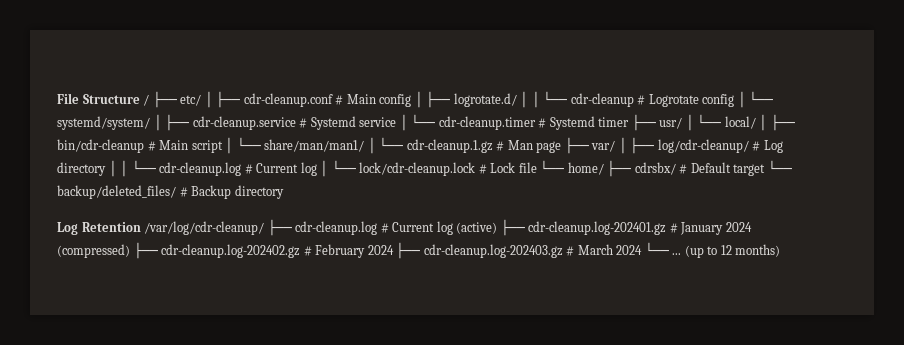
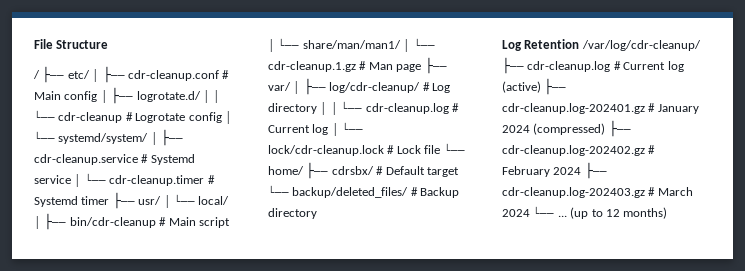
(140, 99) none -> (109, 44) //

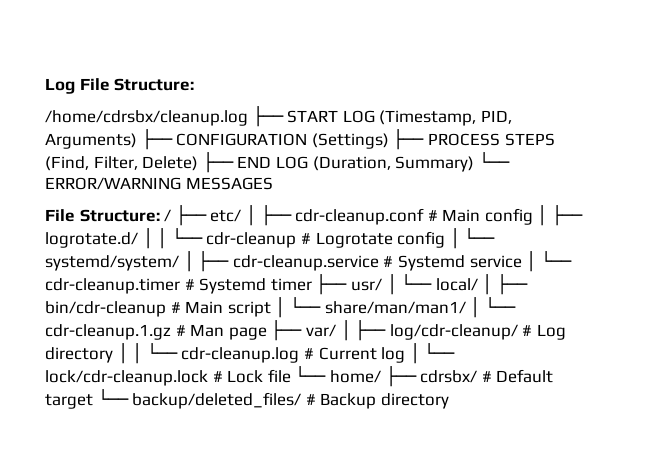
[34,39,109,49] File Structure // -> [45,78,195,94] [45,106,512,127] [45,129,555,150] [45,152,510,173] [45,177,273,190] [45,209,160,222] Log File Structure: // /home/cdrsbx/cleanup.log ├── START LOG (Timestamp, PID, Arguments) ├── CONFIGURATION (Settings) ├── PROCESS STEPS (Find, Filter, Delete) ├── END LOG (Duration, Summary) └── ERROR/WARNING MESSAGES // File Structure:
[502,39,701,51] [502,57,684,74] [502,78,567,95] [502,103,699,114] [502,120,631,137] [502,145,656,156] [502,162,607,179] [502,187,693,198] [502,206,668,219] // Log Retention /var/log/cdr-cleanup/ ├── cdr-cleanup.log # Current log (active) ├── cdr-cleanup.log-202401.gz # January 2024 (compressed) ├── cdr-cleanup.log-202402.gz # February 2024 ├── cdr-cleanup.log-202403.gz # March 2024 └── ... (up to 12 months) -> (449, 401) none

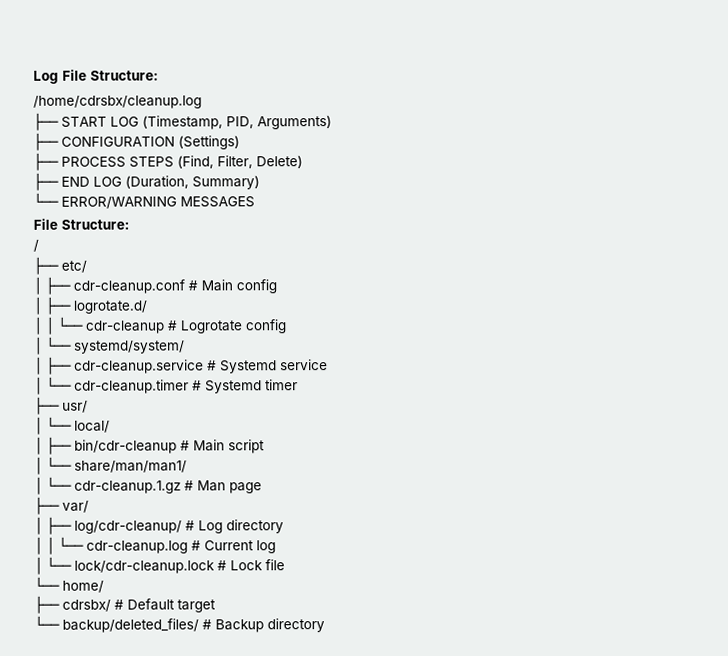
(248, 118) none -> (202, 102) //
(137, 141) none -> (332, 122) //
(389, 141) none -> (240, 142) //
(199, 163) none -> (303, 162) //
(475, 164) none -> (260, 182) //
(160, 215) none -> (130, 224) //
(172, 215) none -> (39, 245) //
(242, 215) none -> (87, 266) //
(533, 216) none -> (277, 286) //
(138, 240) none -> (147, 307) //
(446, 239) none -> (287, 326) //
(179, 263) none -> (185, 347) //
(522, 261) none -> (328, 365) //
(312, 284) none -> (298, 385) //
(382, 284) none -> (88, 406) //
(478, 284) none -> (110, 426) //
(271, 309) none -> (265, 446) //
(466, 307) none -> (187, 466) //
(267, 333) none -> (262, 488) //
(336, 330) none -> (89, 506) //
(113, 355) none -> (284, 526) //
(406, 355) none -> (276, 547) //
(291, 376) none -> (285, 565) //
(381, 376) none -> (104, 586) //
(93, 401) none -> (216, 606) //

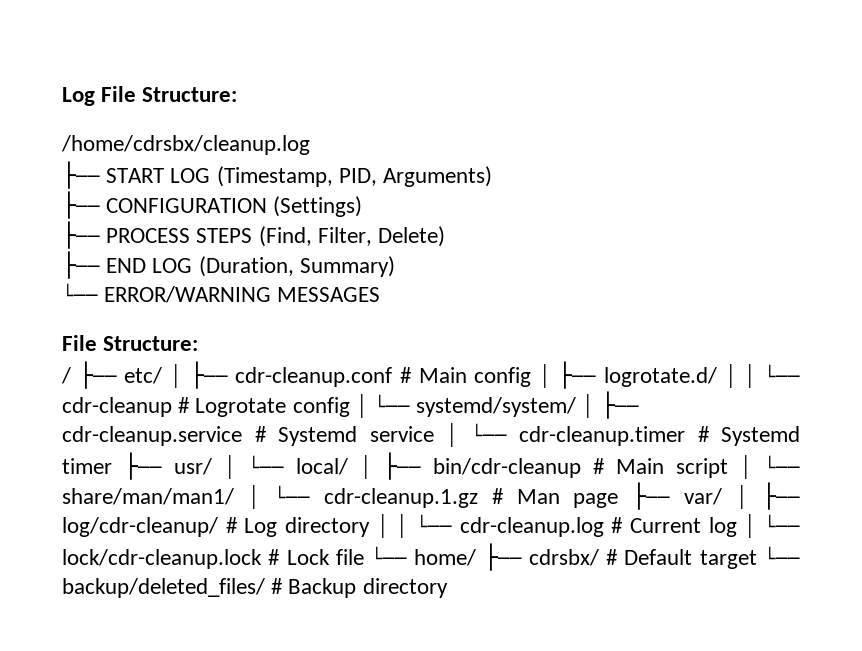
(39, 245) // -> (71, 375) none
(87, 266) // -> (163, 375) none
(277, 286) // -> (532, 377) none
(147, 307) // -> (718, 377) none
(287, 326) // -> (350, 407) none
(185, 347) // -> (577, 407) none
(328, 365) // -> (434, 434) none
(298, 385) // -> (112, 466) none
(88, 406) // -> (212, 466) none
(110, 426) // -> (348, 466) none
(265, 446) // -> (729, 468) none
(187, 466) // -> (234, 496) none
(262, 488) // -> (619, 500) none
(89, 506) // -> (723, 496) none
(284, 526) // -> (370, 527) none
(276, 547) // -> (737, 527) none
(285, 565) // -> (364, 557) none
(104, 586) // -> (477, 557) none
(216, 606) // -> (757, 559) none

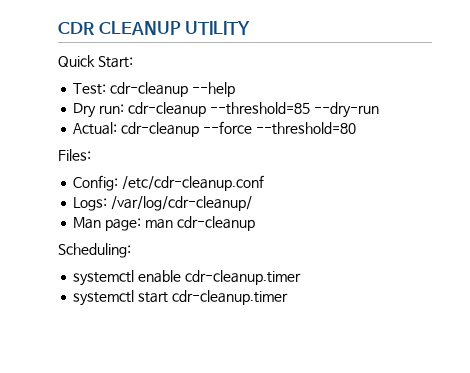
[62,86,238,106] [61,135,310,155] [62,161,493,189] [62,191,363,219] [62,221,446,249] [62,251,395,279] [62,283,381,303] [62,335,199,351] [61,361,800,389] [62,391,639,419] [62,423,800,447] [62,452,800,480] [62,482,800,510] [62,514,800,538] [62,543,800,571] [62,578,448,598] Log File Structure: // /home/cdrsbx/cleanup.log // ├── START LOG (Timestamp, PID, Arguments) // ├── CONFIGURATION (Settings) // ├── PROCESS STEPS (Find, Filter, Delete) // ├── END LOG (Duration, Summary) // └── ERROR/WARNING MESSAGES // File Structure: // / ├── etc/ │ ├── cdr-cleanup.conf # Main config │ ├── logrotate.d/ │ │ └── cdr-cleanup # Logrotate config │ └── systemd/system/ │ ├── cdr-cleanup.service # Systemd service │ └── cdr-cleanup.timer # Systemd timer ├── usr/ │ └── local/ │ ├── bin/cdr-cleanup # Main script │ └── share/man/man1/ │ └── cdr-cleanup.1.gz # Man page ├── var/ │ ├── log/cdr-cleanup/ # Log directory │ │ └── cdr-cleanup.log # Current log │ └── lock/cdr-cleanup.lock # Lock file └── home/ ├── cdrsbx/ # Default target └── backup/deleted_files/ # Backup directory -> [58,21,251,35] [58,55,133,68] [73,82,235,97] [73,102,379,118] [73,121,356,137] [58,149,91,161] [73,175,265,191] [73,196,253,211] [73,216,255,231] [58,243,131,258] [73,270,301,286] [73,290,288,306] CDR CLEANUP UTILITY // Quick Start: // Test: cdr-cleanup --help // Dry run: cdr-cleanup --threshold=85 --dry-run // Actual: cdr-cleanup --force --threshold=80 // Files: // Config: /etc/cdr-cleanup.conf // Logs: /var/log/cdr-cleanup/ // Man page: man cdr-cleanup // Scheduling: // systemctl enable cdr-cleanup.timer // systemctl start cdr-cleanup.timer

